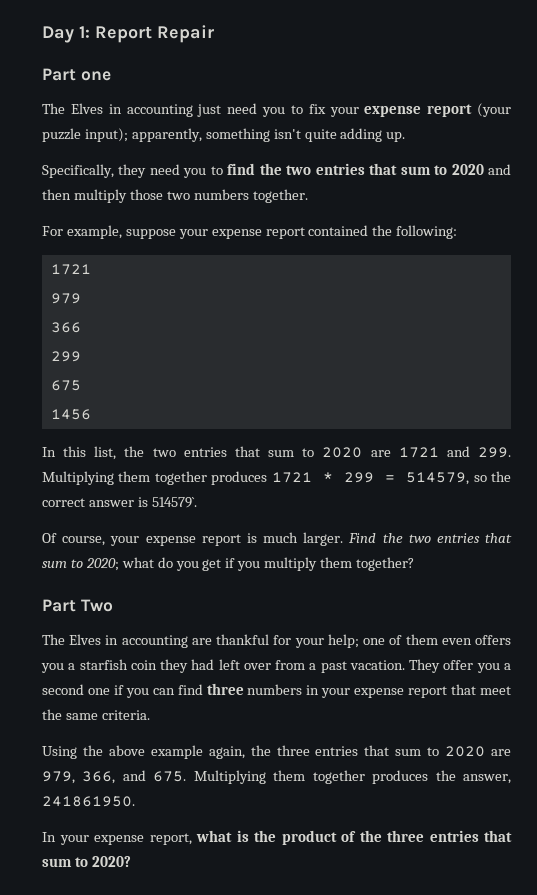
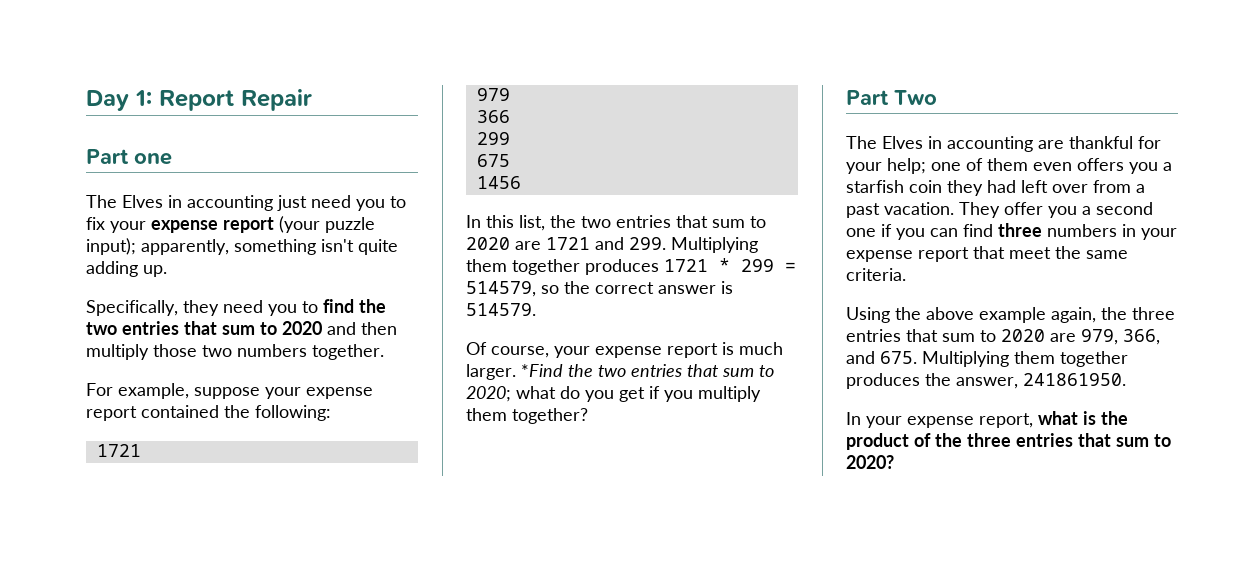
[151,497,197,508] 514579`. -> [466,303,536,316] 514579.
[348,533,377,543] Find -> [521,364,563,377] *Find

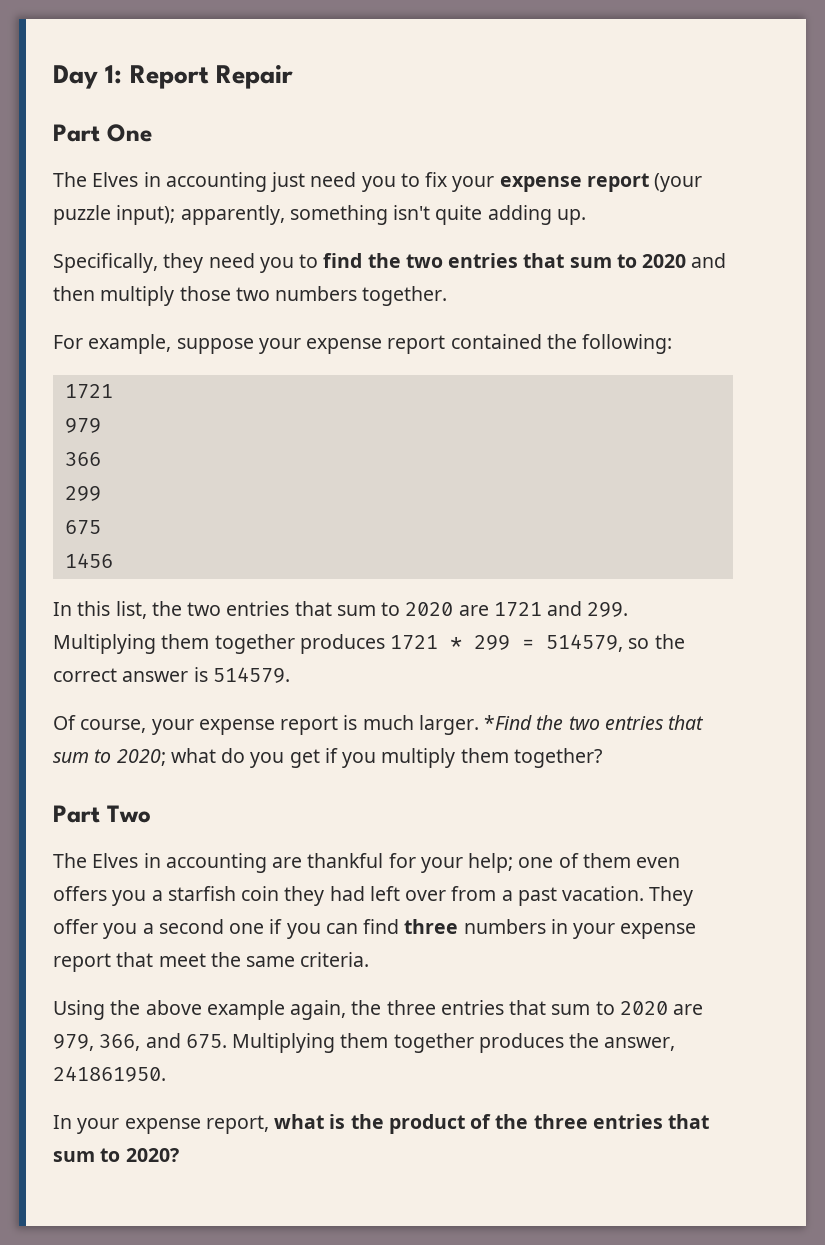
[134,153,172,165] one -> [107,124,152,142] One

